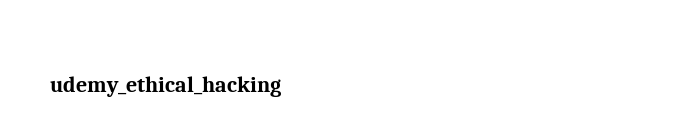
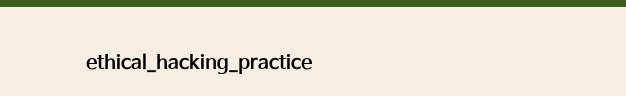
[50,76,281,97] udemy_ethical_hacking -> [86,53,312,74] ethical_hacking_practice

